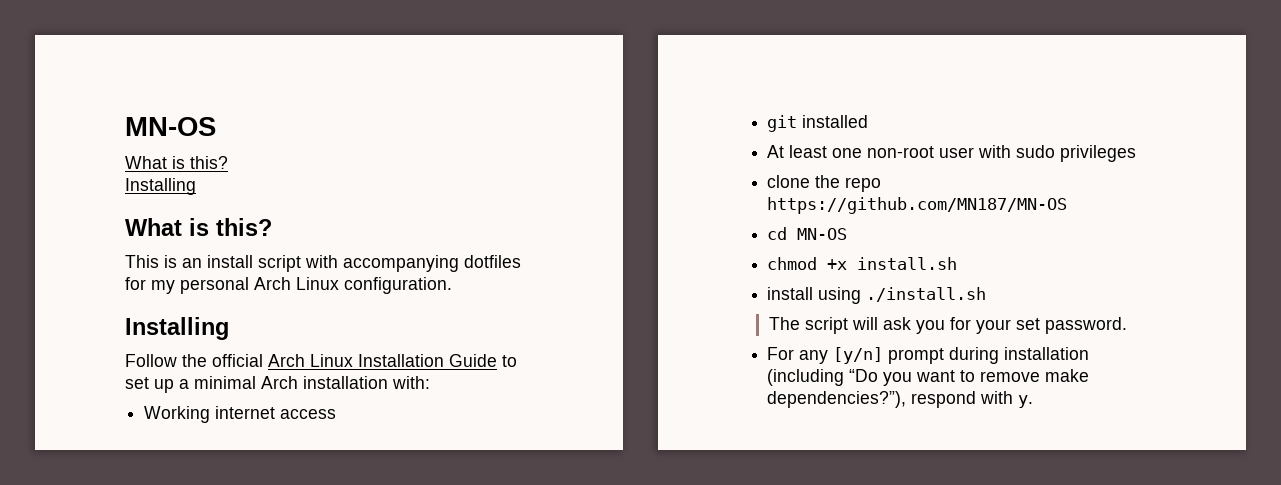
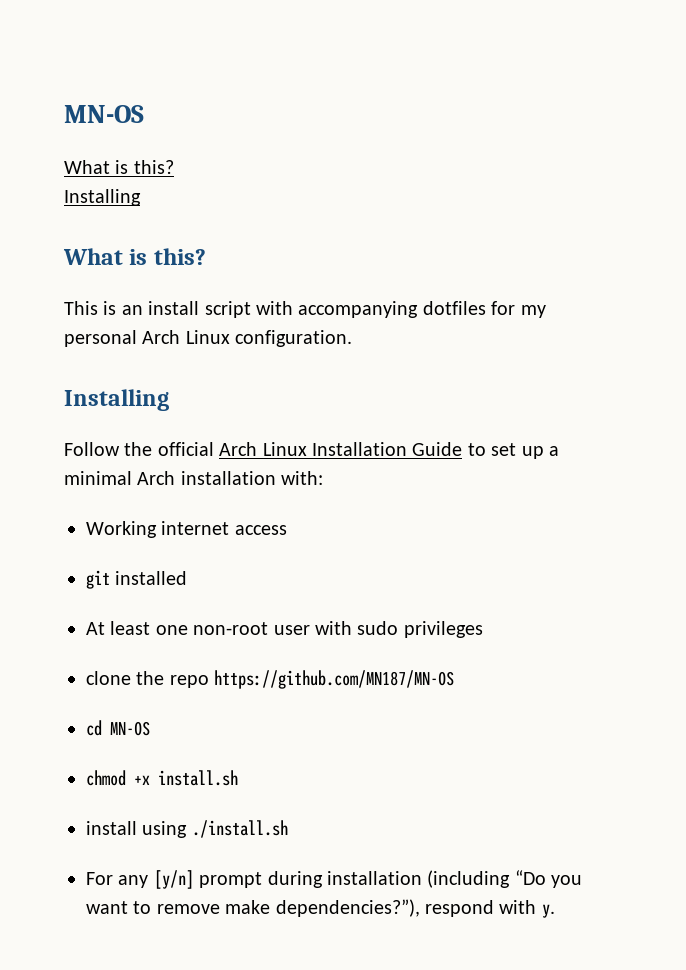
[768,317,1127,334] // The script will ask you for your set password. -> (288, 829) none

